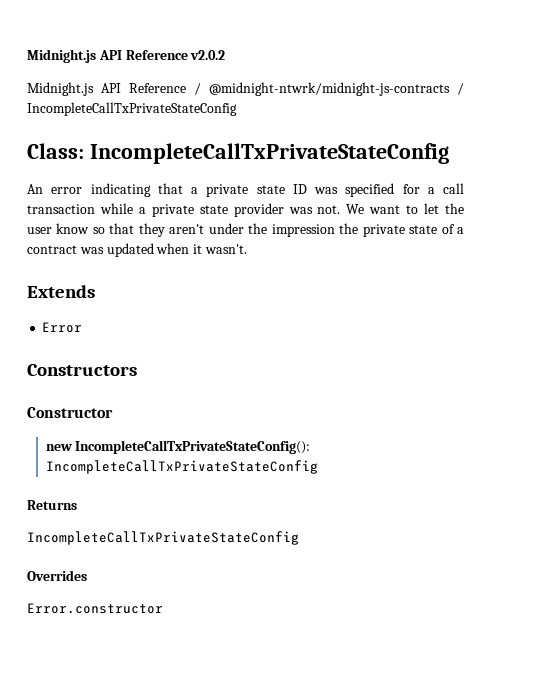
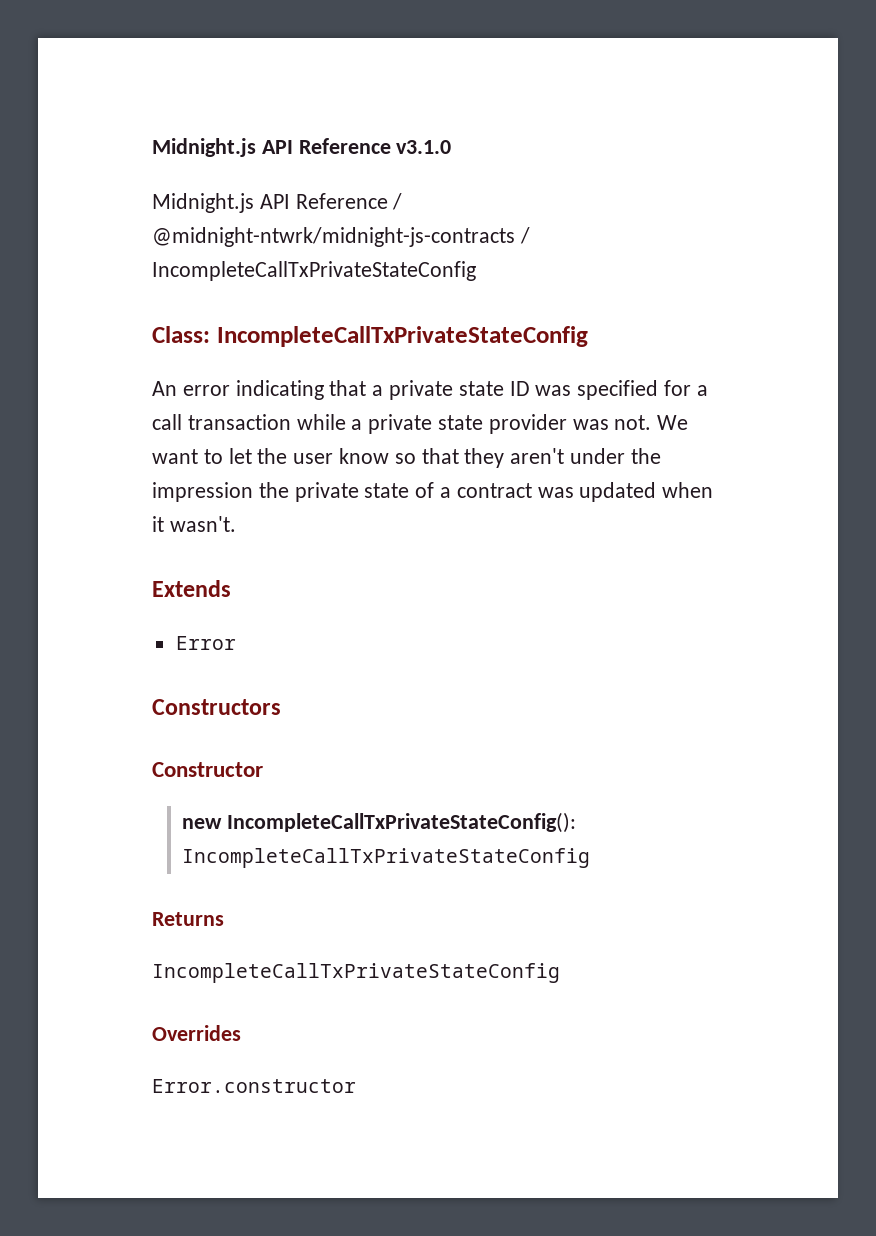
[27,49,226,63] Midnight.js API Reference v2.0.2 -> [152,138,452,157] Midnight.js API Reference v3.1.0

